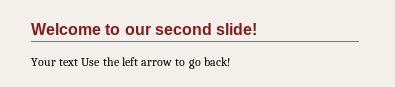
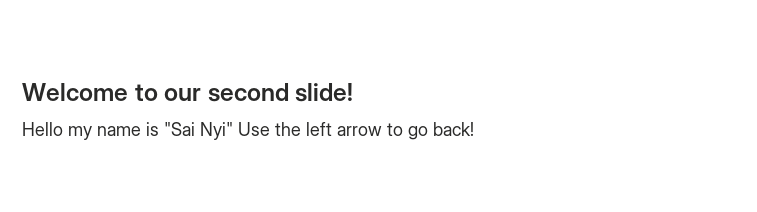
[31,58,79,66] Your text -> [22,122,233,140] Hello my name is "Sai Nyi"

